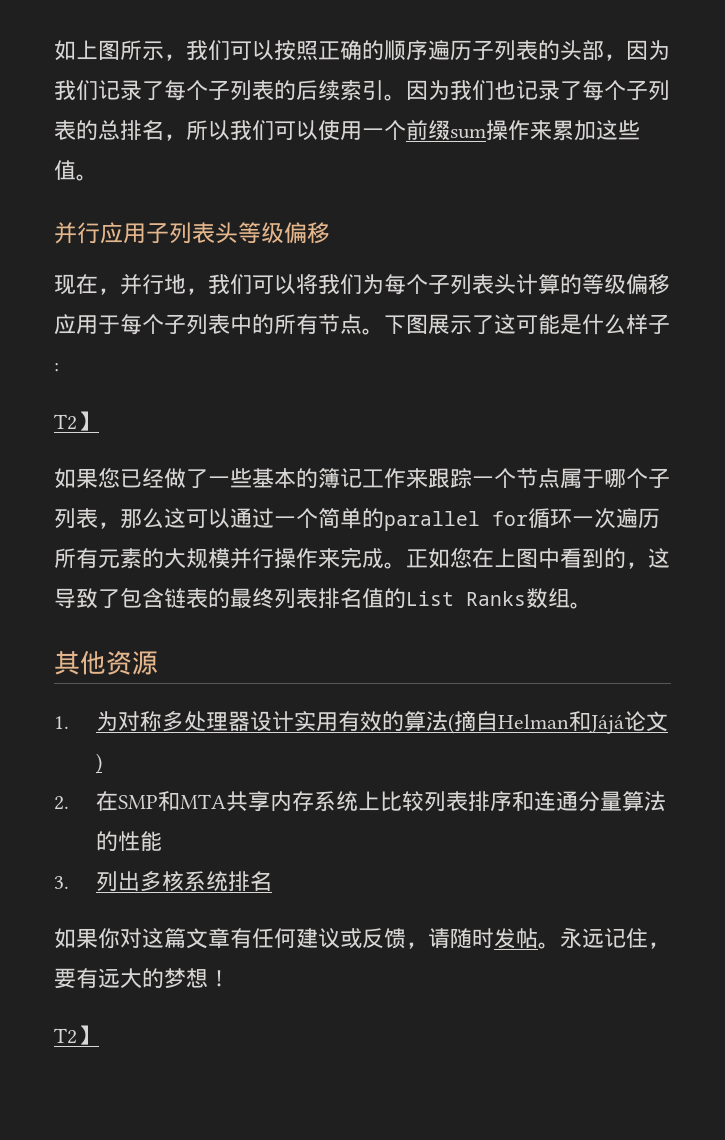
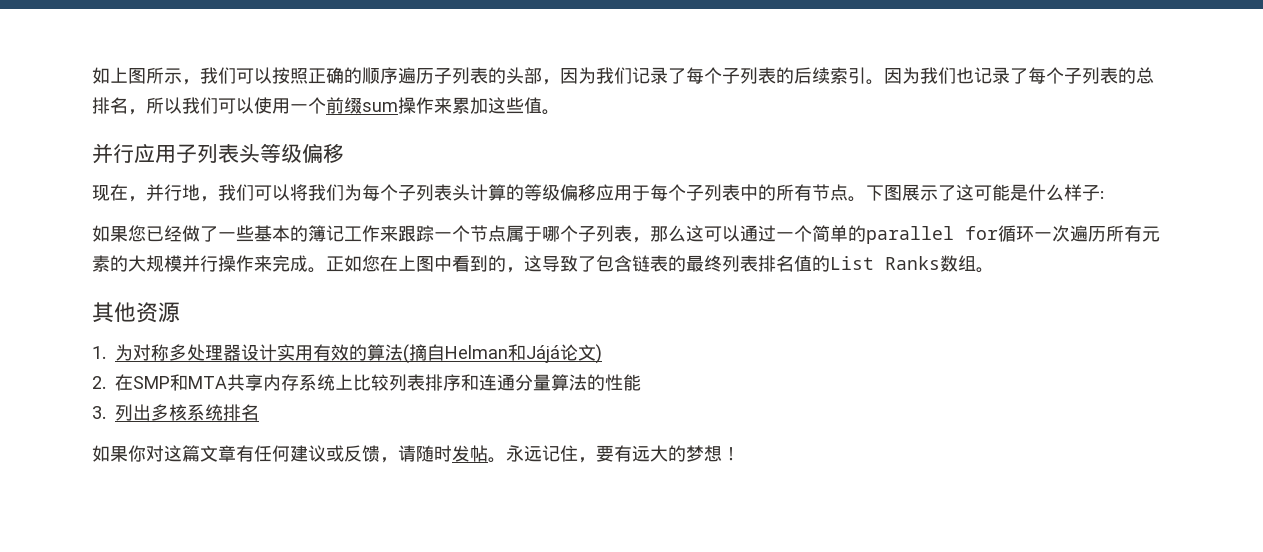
[54,411,99,431] // T2】 -> (1104, 195) none
[54,1025,99,1045] // T2】 -> (740, 454) none

